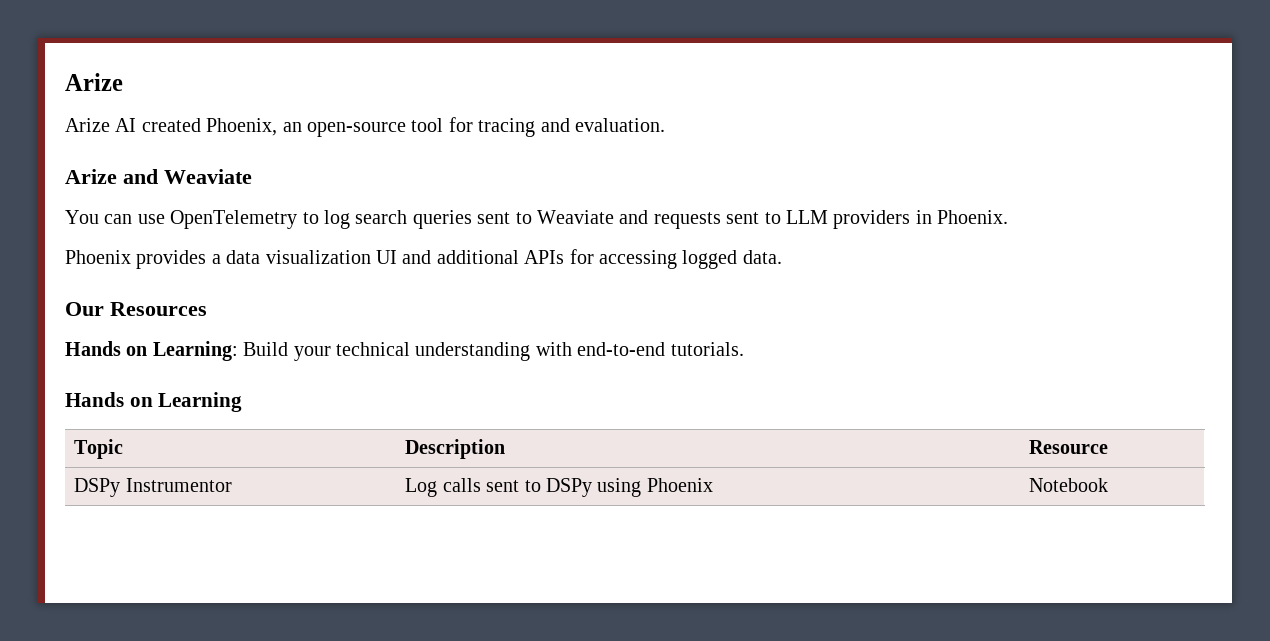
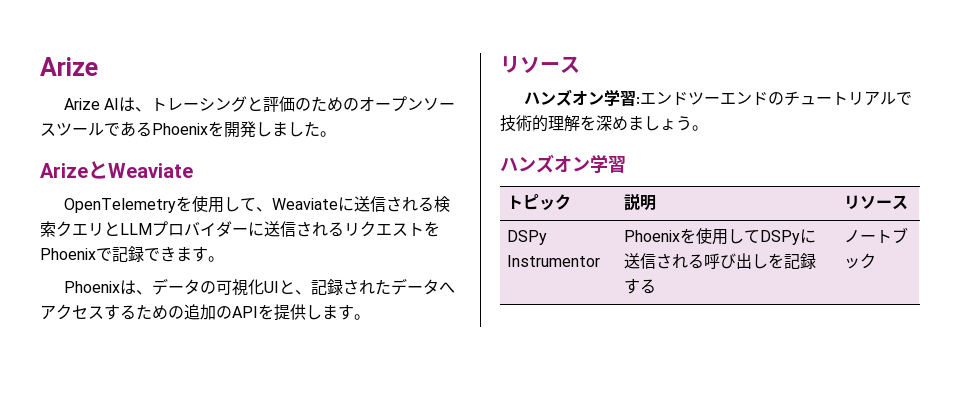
[141,117,665,137] [65,169,158,184] created Phoenix, an open-source tool for tracing and evaluation. // Arize and -> [119,96,456,112] [40,121,336,138] [40,161,108,179] は、トレーシングと評価のためのオープンソースツールであるPhoenixを開発しました。 // Arizeと
[65,210,1009,229] [65,249,782,269] [65,302,207,316] [65,341,744,361] [65,392,243,412] [74,439,124,459] [405,439,506,459] [1029,440,1109,454] [74,478,232,497] [405,478,713,497] [1029,478,1109,492] You can use OpenTelemetry to log search queries sent to Weaviate and requests sent to LLM providers in Phoenix. // Phoenix provides a data visualization UI and additional APIs for accessing logged data. // Our Resources // Hands on Learning: Build your technical understanding with end-to-end tutorials. // Hands on Learning // Topic | Description | Resource // DSPy Instrumentor | Log calls sent to DSPy using Phoenix | Notebook -> [63,196,450,213] [40,221,440,237] [40,246,224,262] [63,278,455,296] [40,304,370,321] [500,56,580,73] [523,89,912,107] [500,115,708,132] [500,154,626,173] [506,194,571,210] [623,193,656,211] [843,195,908,210] [506,230,547,245] [506,255,600,267] [623,228,816,245] [623,253,816,269] [623,278,656,294] [843,227,908,244] [843,253,876,269] OpenTelemetryを使用して、Weaviateに送信される検索クエリとLLMプロバイダーに送信されるリクエストをPhoenixで記録できます。 // Phoenixは、データの可視化UIと、記録されたデータへアクセスするための追加のAPIを提供します。 // リソース // ハンズオン学習:エンドツーエンドのチュートリアルで技術的理解を深めましょう。 // ハンズオン学習 // トピック | 説明 | リソース // DSPy Instrumentor | Phoenixを使用してDSPyに送信される呼び出しを記録する | ノートブック

